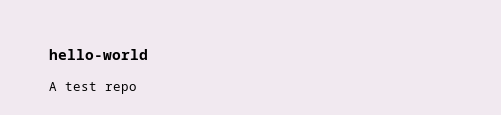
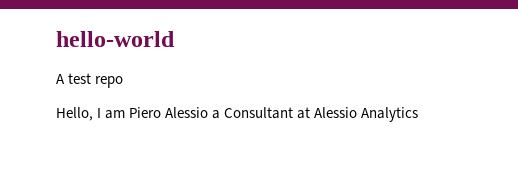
(137, 89) none -> [56,107,419,122] // Hello, I am Piero Alessio a Consultant at Alessio Analytics

